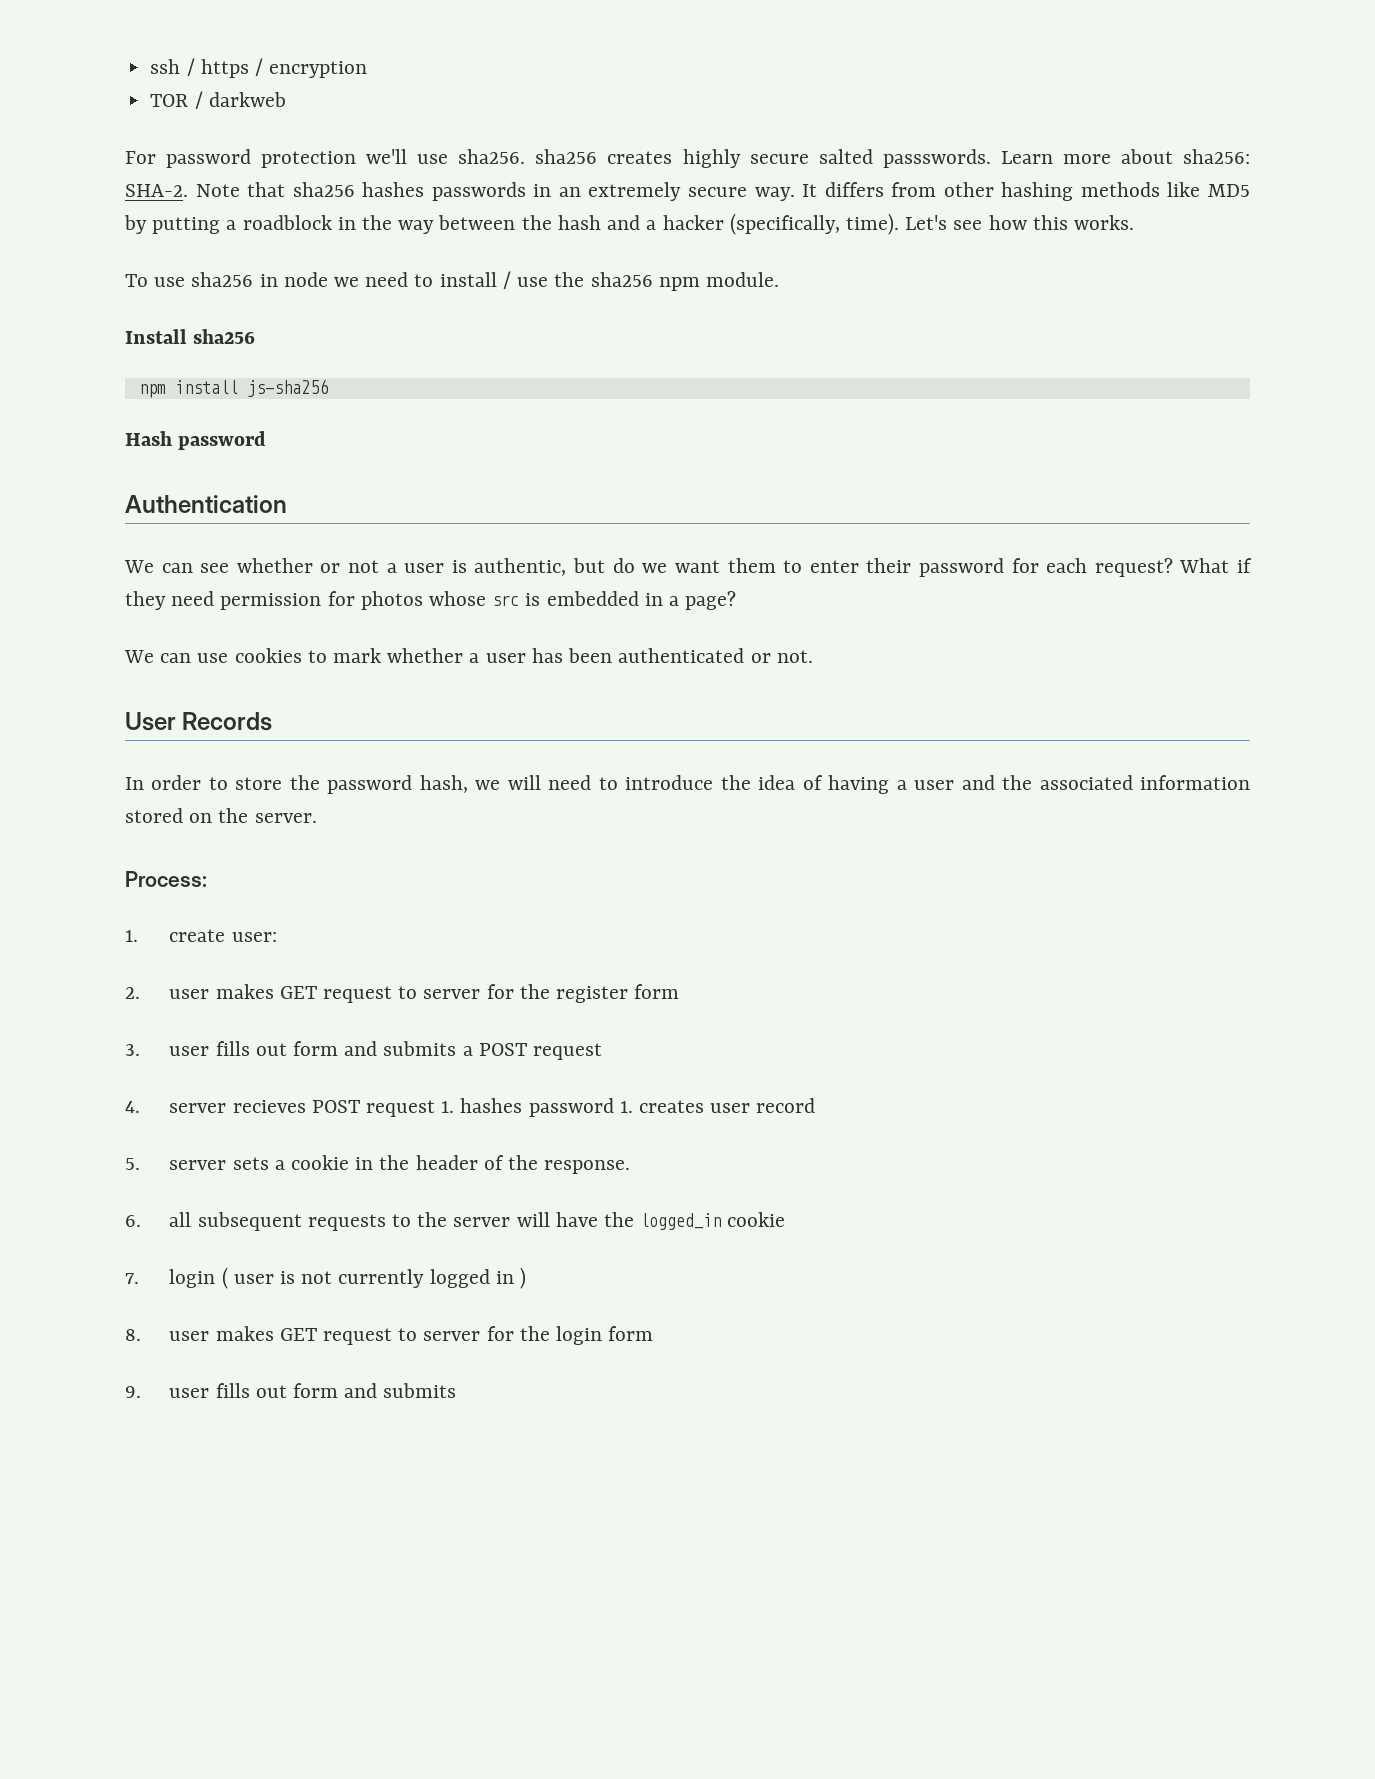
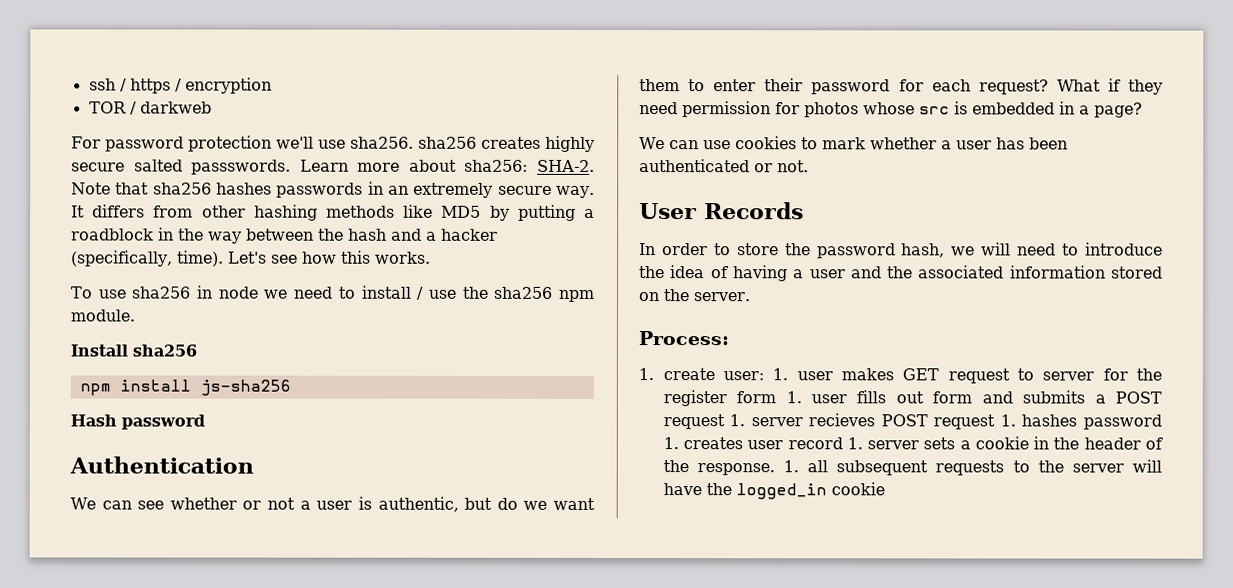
[125,987,140,999] // 2. -> [772,368,789,381] 1.
[125,1044,140,1056] // 3. -> [785,391,802,404] 1.
[125,1101,140,1113] // 4. -> [729,414,746,427] 1.
[125,1158,140,1170] // 5. -> [846,437,863,450] 1.
[125,1215,141,1227] // 6. -> [782,460,799,473] 1.
[125,1267,527,1289] [125,1326,654,1345] [125,1383,457,1398] // 7. login ( user is not currently logged in ) // 8. user makes GET request to server for the login form // 9. user fills out form and submits -> (885, 489) none

